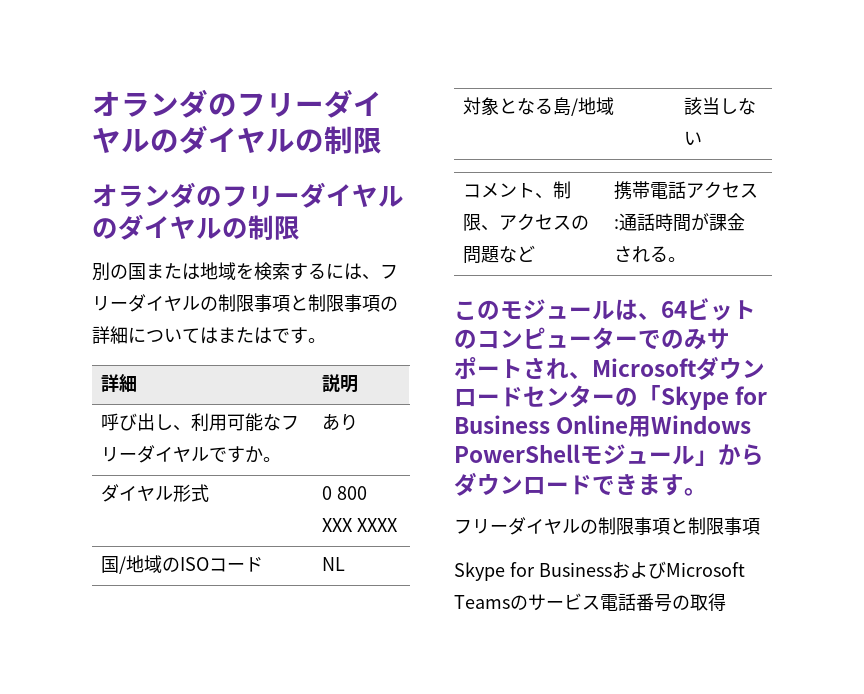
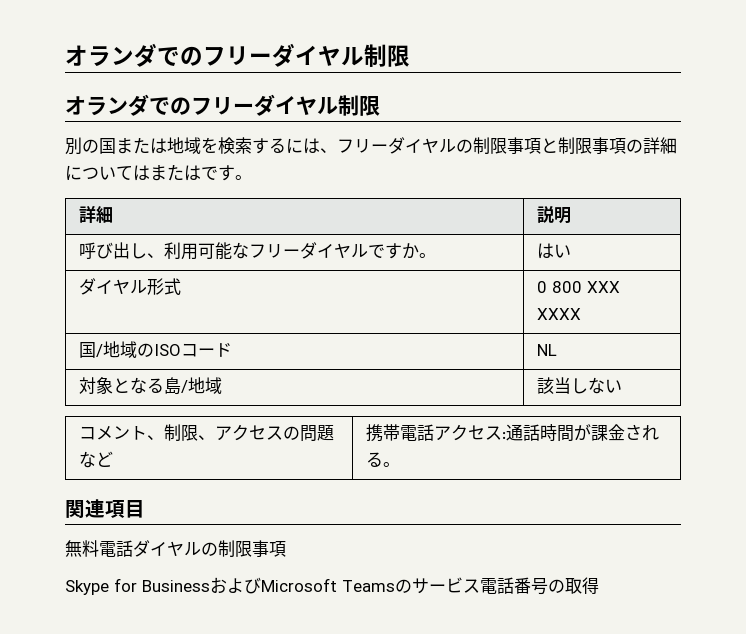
[92,89,382,118] [92,125,324,154] オランダのフリーダイヤルのダイヤルの -> [65,43,364,67] オランダでのフリーダイヤル
[196,182,404,208] [92,214,248,240] のフリーダイヤルのダイヤルの -> [149,94,338,116] でのフリーダイヤル
[322,413,359,431] あり -> [536,243,571,259] はい
[454,298,756,321] [454,327,730,350] [454,356,765,380] [454,385,768,410] [454,415,752,437] [454,444,764,466] [454,472,707,496] [454,517,760,535] このモジュールは、64ビットのコンピューターでのみサポートされ、Microsoftダウンロードセンターの「Skype for Business Online用Windows PowerShellモジュール」からダウンロードできます。 // フリーダイヤルの制限事項と制限事項 -> [65,499,145,518] [65,540,286,557] 関連項目 // 無料電話ダイヤルの制限事項

